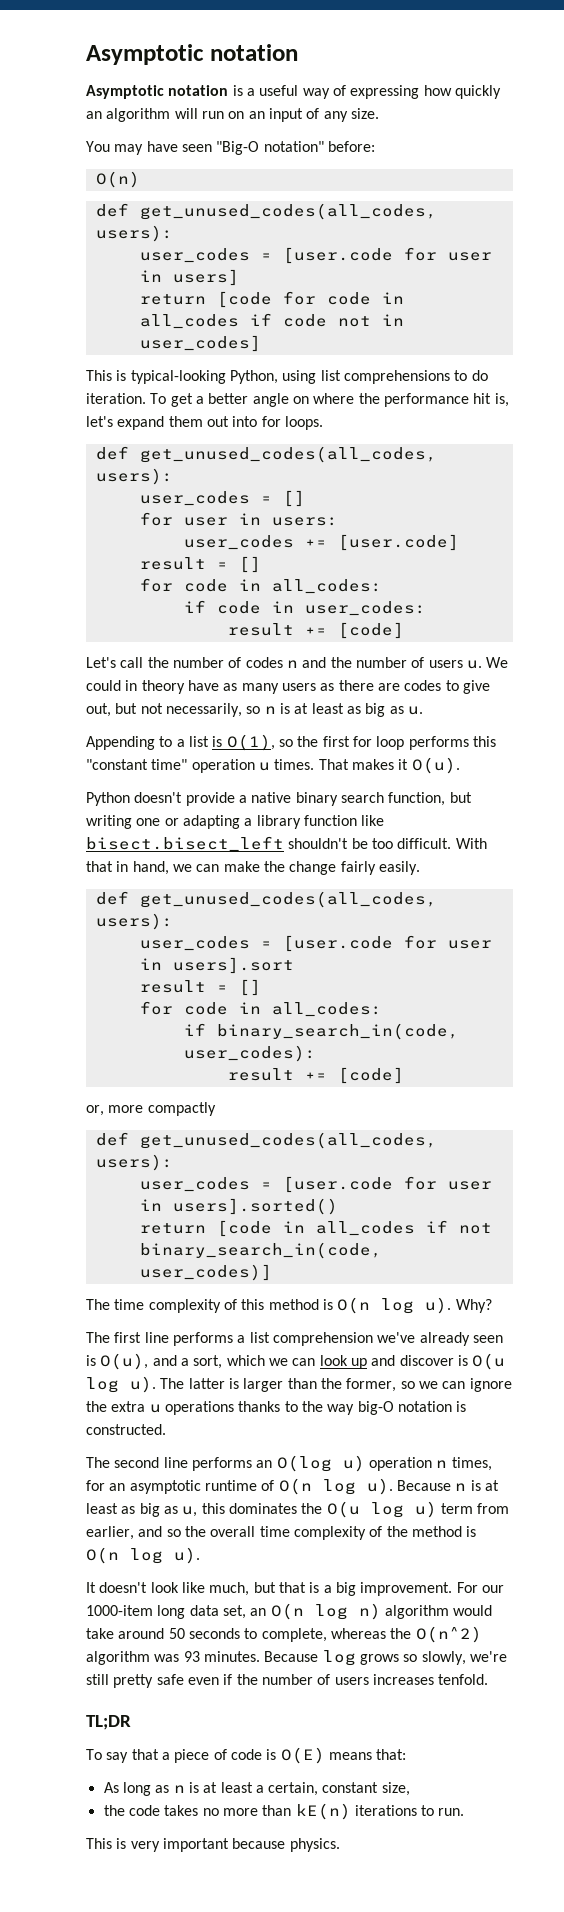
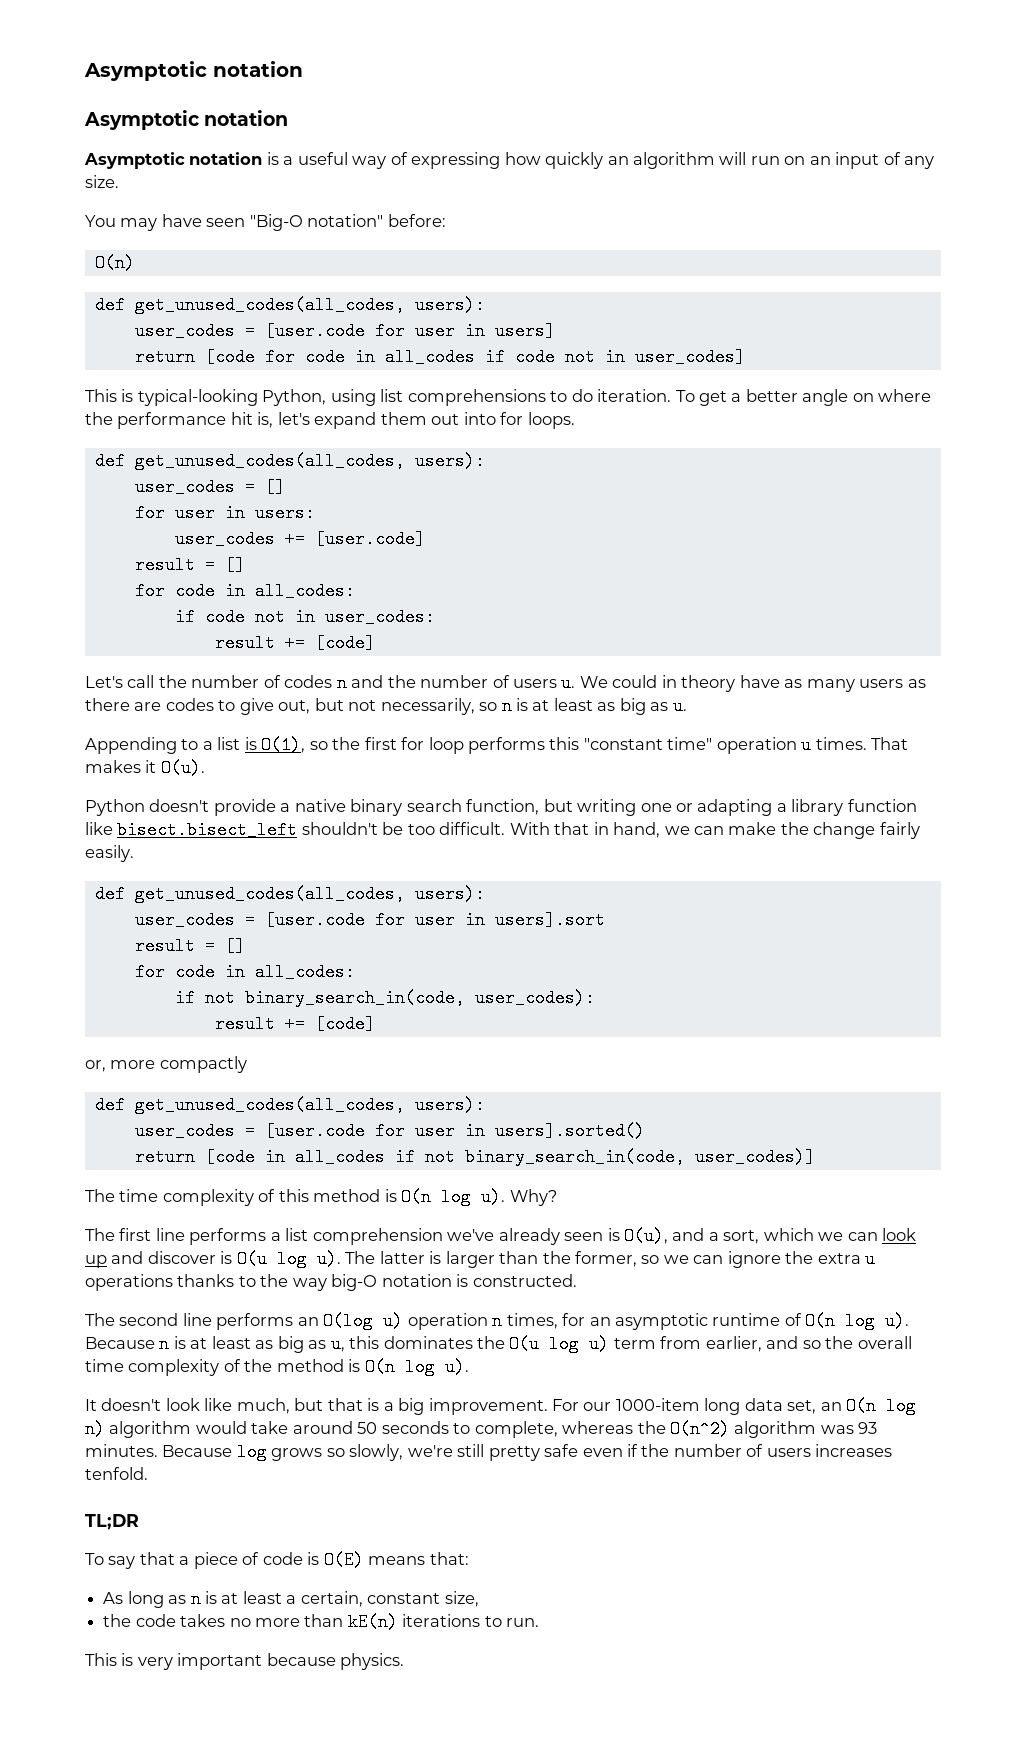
[86,44,298,65] [86,85,229,99] Asymptotic notation // Asymptotic notation -> [84,61,303,81] [84,110,289,130] [84,152,263,169] Asymptotic notation // Asymptotic notation // Asymptotic notation
(261, 607) none -> [254,608,285,626] not
(206, 1029) none -> [204,989,235,1007] not

